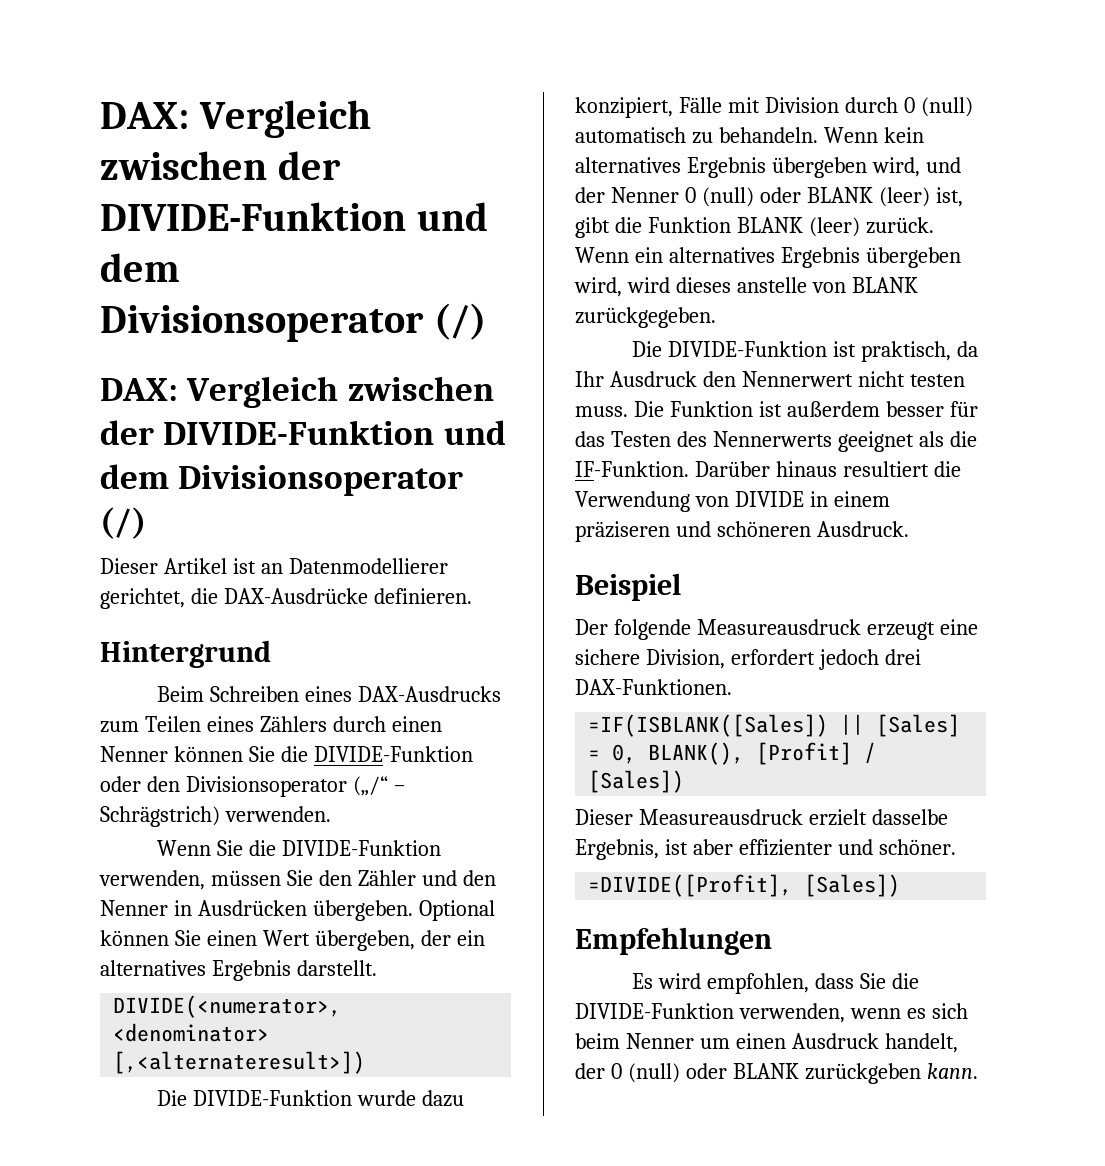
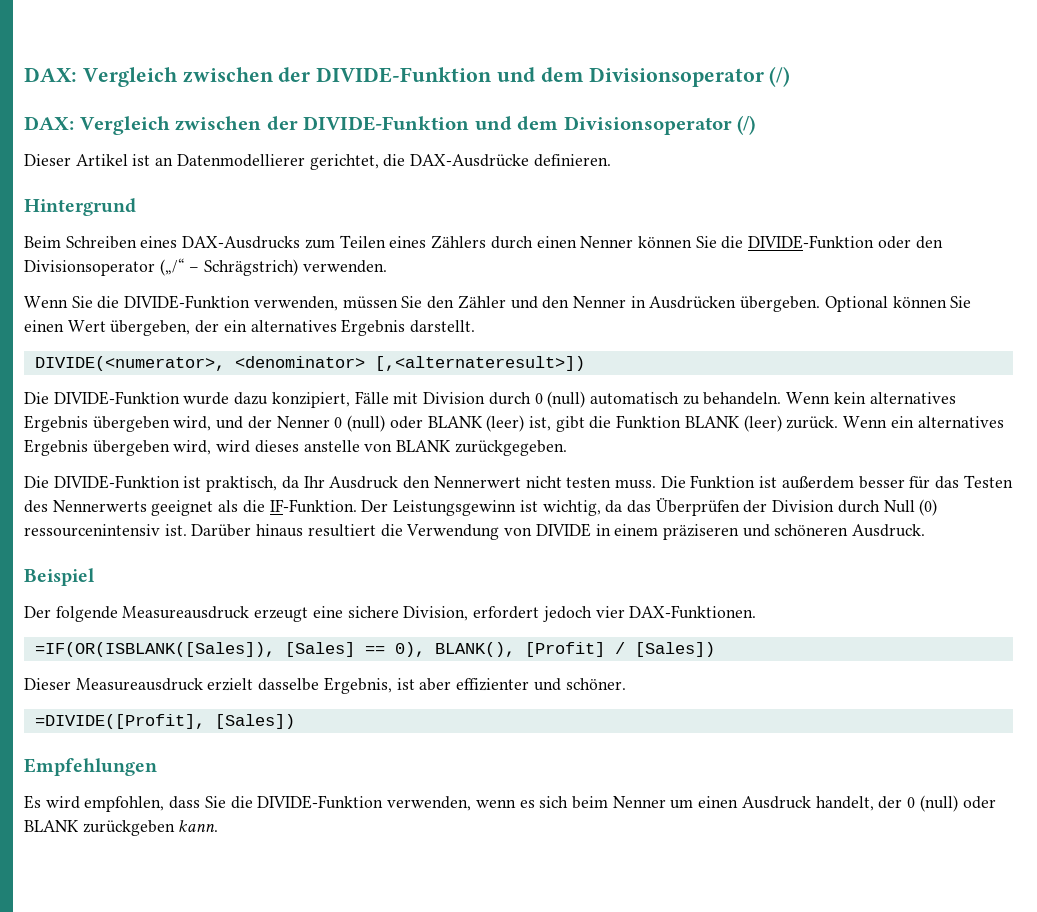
(689, 469) none -> [361,498,938,516] [24,524,187,537] Der Leistungsgewinn ist wichtig, da das Überprüfen der Division durch Null (0) ressourcenintensiv ist.
[884,649,921,665] drei -> [595,606,625,618] vier
[588,714,961,737] [588,744,637,764] =IF(ISBLANK([Sales]) || [Sales] = 0, -> [34,642,425,657] =IF(OR(ISBLANK([Sales]), [Sales] == 0),

